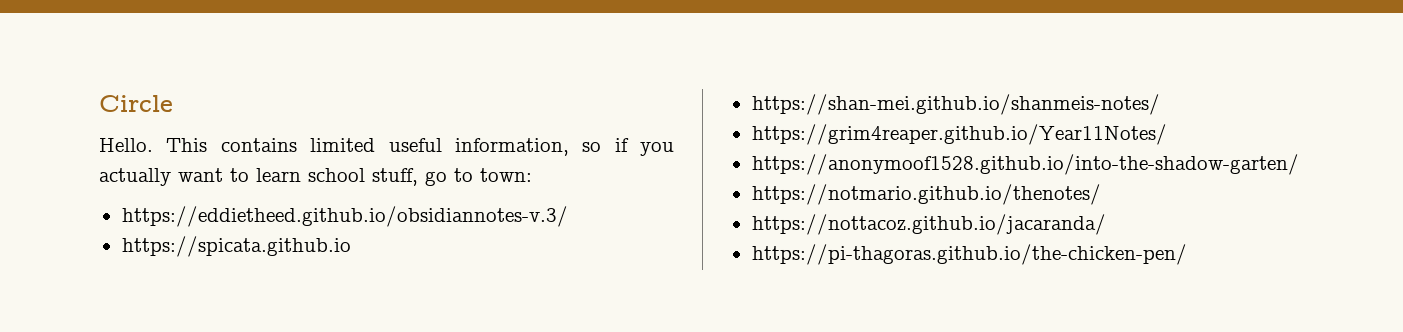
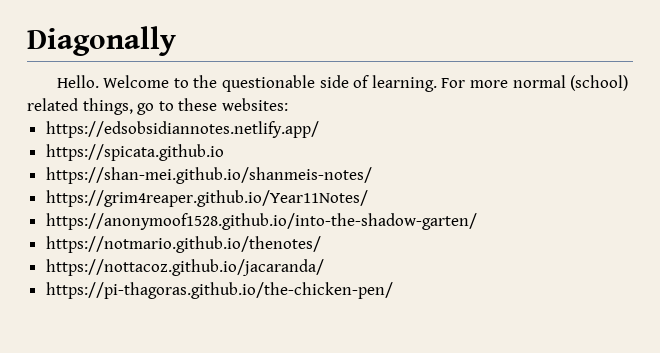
[99,95,173,112] Circle -> [27,26,176,56] Diagonally
[166,138,674,156] [99,168,532,186] [121,206,568,227] This contains limited useful information, so if you actually want to learn school stuff, go to town: // https://eddietheed.github.io/obsidiannotes-v.3/ -> [103,75,629,92] [27,98,288,115] [45,121,319,138] Welcome to the questionable side of learning. For more normal (school) related things, go to these websites: // https://edsobsidiannotes.netlify.app/

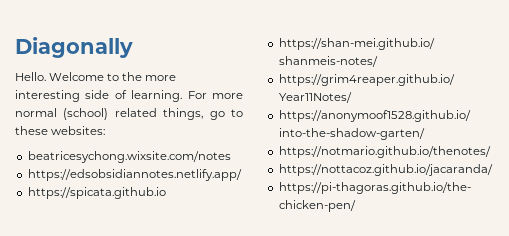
[221,75,315,92] questionable -> [145,75,177,81] [15,90,80,102] more interesting
(288, 104) none -> [27,151,231,163] // beatricesychong.wixsite.com/notes

